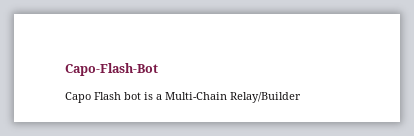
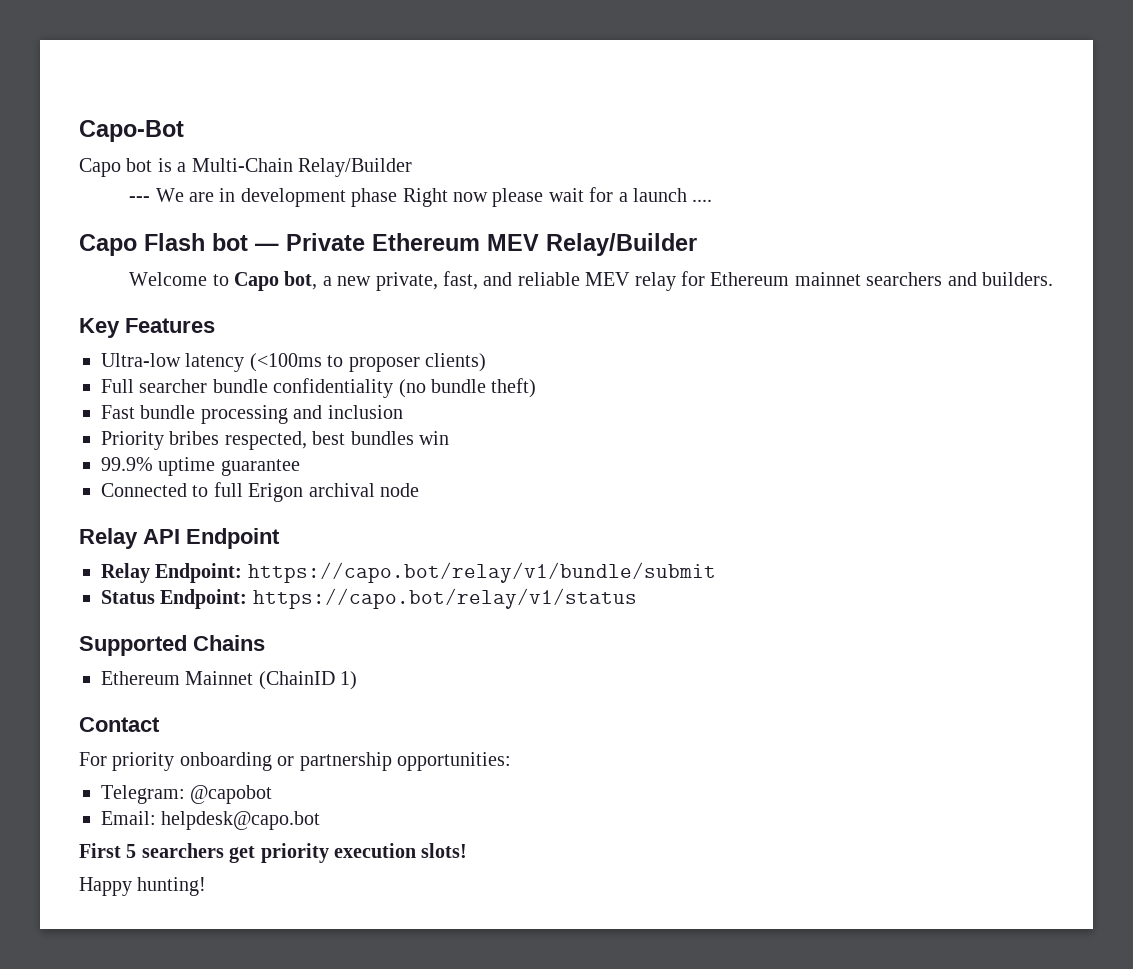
[65,63,158,76] [65,92,121,103] Capo-Flash-Bot // Capo Flash -> [79,120,184,142] [79,158,121,177] Capo-Bot // Capo
(301, 97) none -> [129,187,713,207] [79,233,697,256] [129,271,1053,291] [79,318,215,338] [101,353,486,372] [101,378,537,398] [101,405,403,424] [101,431,449,450] [101,457,300,476] [101,482,419,502] [79,528,280,549] [101,562,716,583] [101,588,637,609] [79,635,265,656] [101,671,358,690] [79,717,160,732] [79,752,511,771] [101,785,273,804] [101,811,321,830] [79,843,468,863] [79,877,207,896] // --- We are in development phase Right now please wait for a launch .... // Capo Flash bot — Private Ethereum MEV Relay/Builder // Welcome to Capo bot, a new private, fast, and reliable MEV relay for Ethereum mainnet searchers and builders. // Key Features // Ultra-low latency (<100ms to proposer clients) // Full searcher bundle confidentiality (no bundle theft) // Fast bundle processing and inclusion // Priority bribes respected, best bundles win // 99.9% uptime guarantee // Connected to full Erigon archival node // Relay API Endpoint // Relay Endpoint: https://capo.bot/relay/v1/bundle/submit // Status Endpoint: https://capo.bot/relay/v1/status // Supported Chains // Ethereum Mainnet (ChainID 1) // Contact // For priority onboarding or partnership opportunities: // Telegram: @capobot // Email: helpdesk@capo.bot // First 5 searchers get priority execution slots! // Happy hunting!

